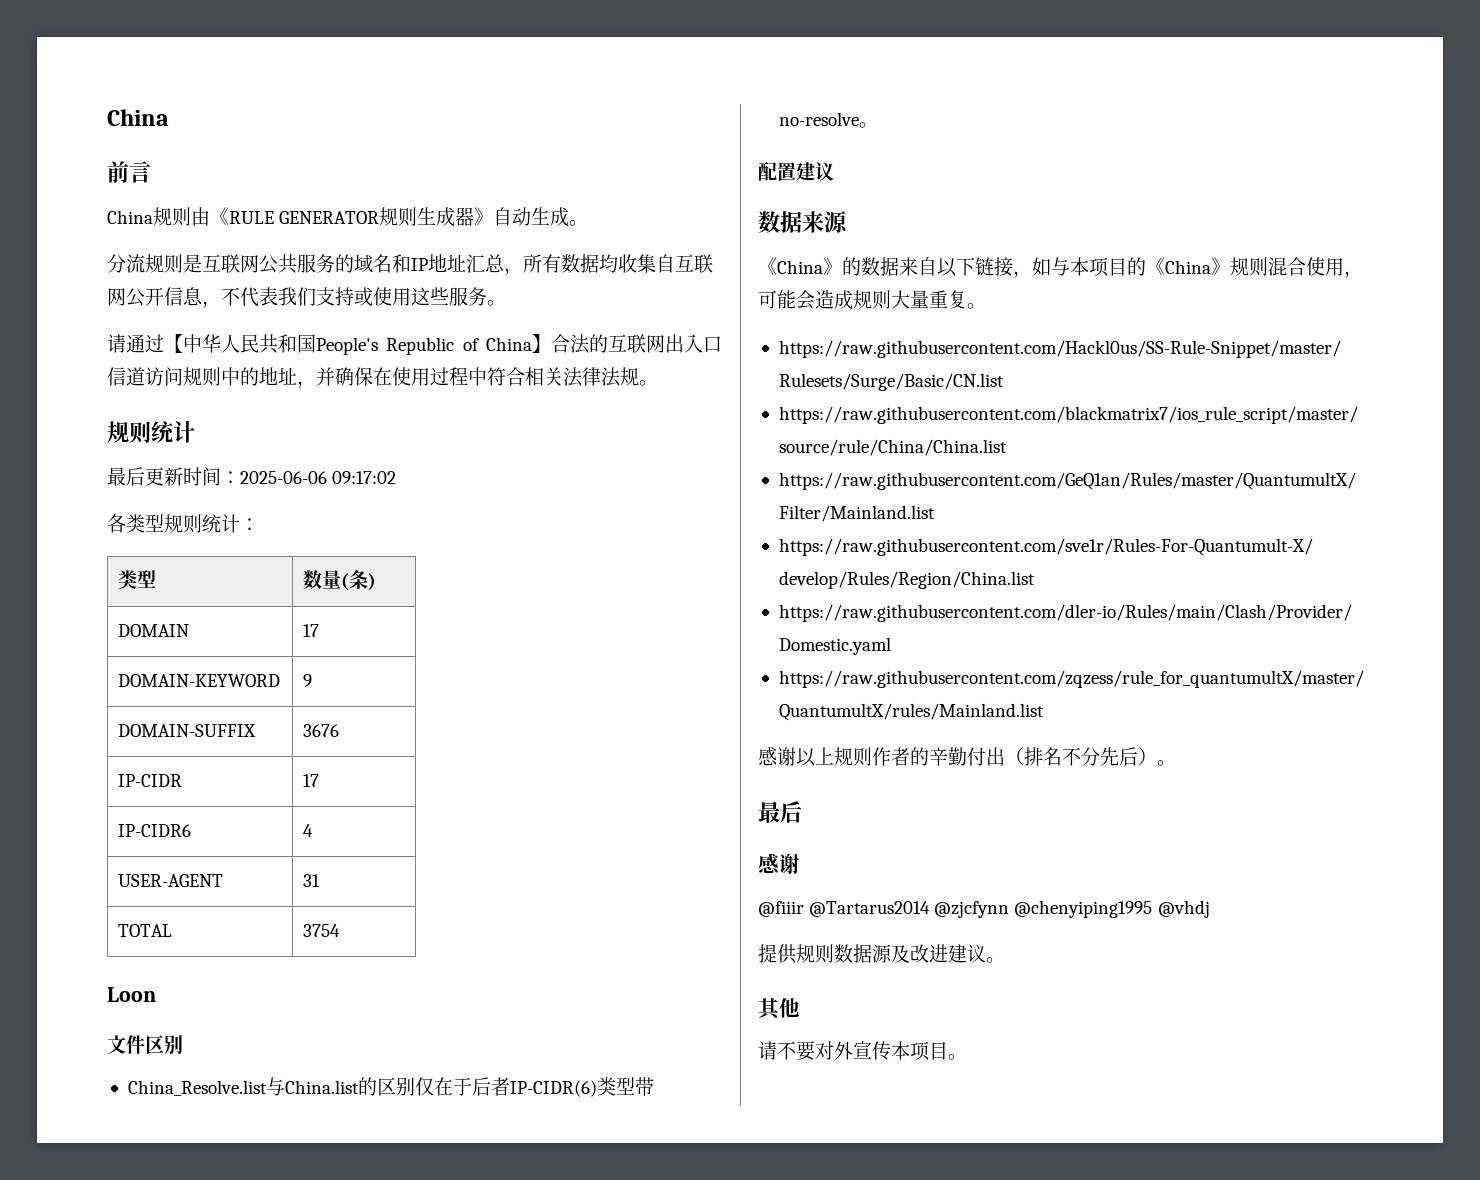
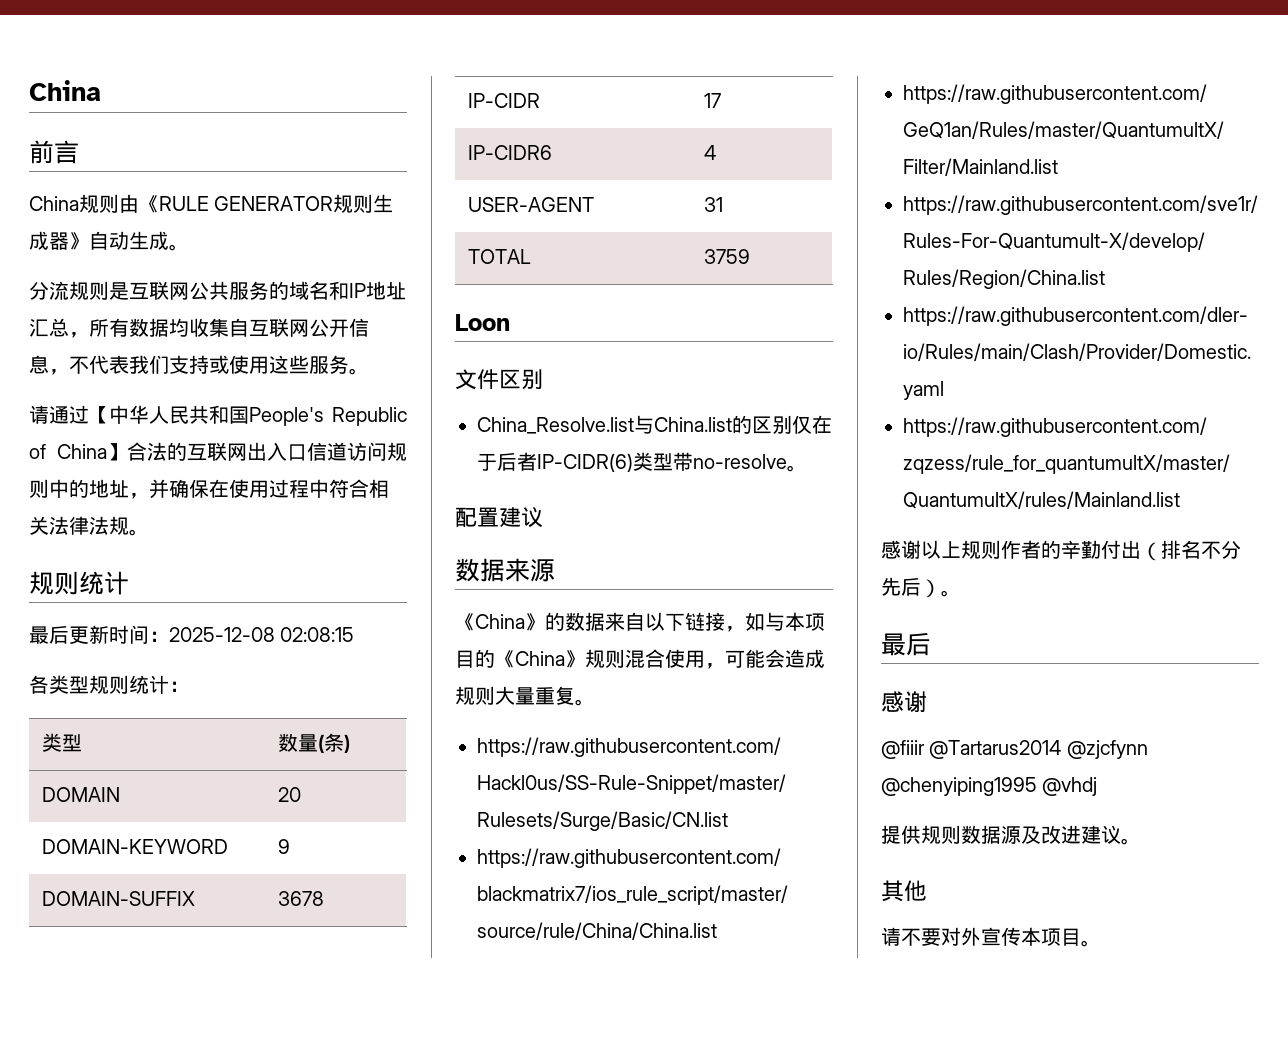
[240,471,397,484] 2025-06-06 09:17:02 -> [169,627,355,642] 2025-12-08 02:08:15
[303,624,320,637] 17 -> [278,787,302,802] 20
[303,724,340,737] 3676 -> [278,891,325,906] 3678
[303,924,341,937] 3754 -> [704,249,751,264] 3759

